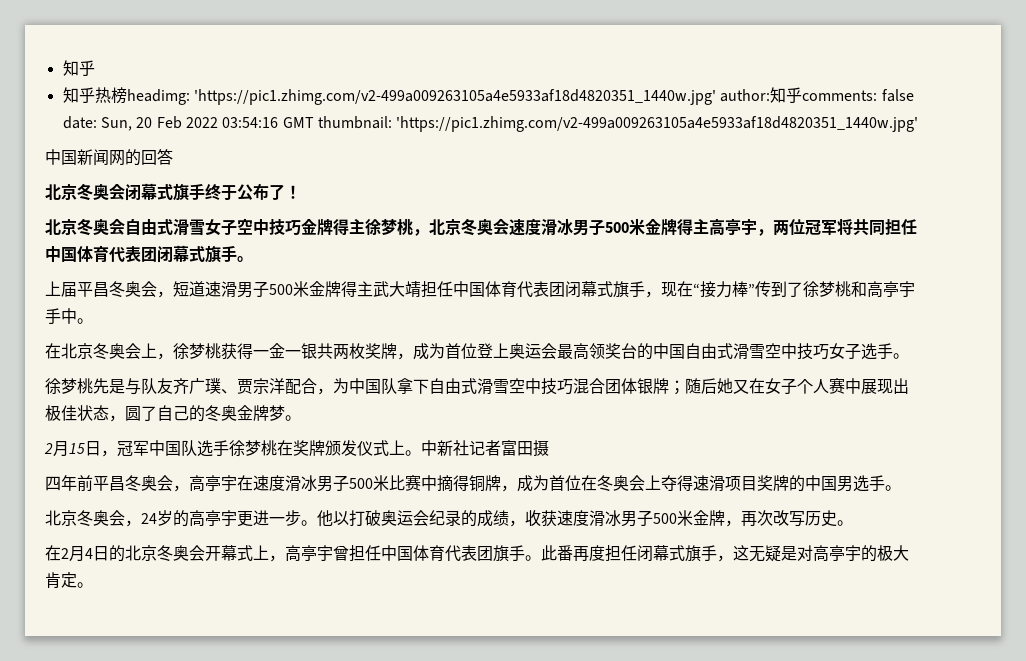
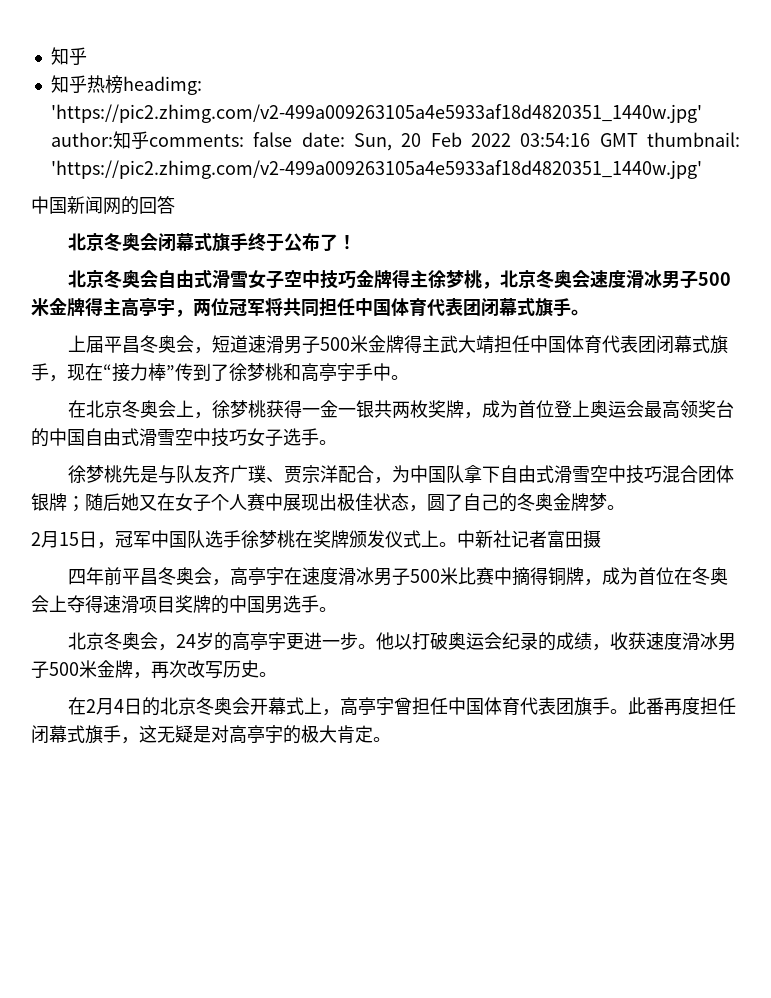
[193,89,716,105] 'https://pic1.zhimg.com/v2-499a009263105a4e5933af18d4820351_1440w.jpg' -> [50,104,702,123] 'https://pic2.zhimg.com/v2-499a009263105a4e5933af18d4820351_1440w.jpg'
[396,116,919,132] 'https://pic1.zhimg.com/v2-499a009263105a4e5933af18d4820351_1440w.jpg' -> [50,160,702,179] 'https://pic2.zhimg.com/v2-499a009263105a4e5933af18d4820351_1440w.jpg'

